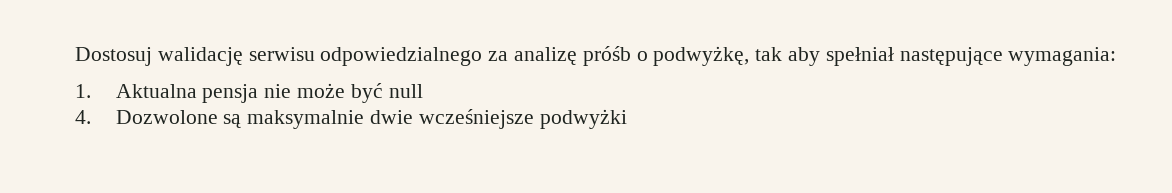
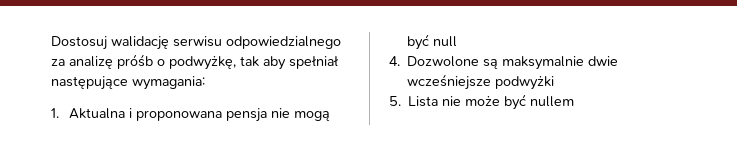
(197, 91) none -> [128,108,222,121] i proponowana
[297,83,346,98] może -> [293,111,330,121] mogą
(627, 119) none -> [389,94,575,110] // 5. Lista nie może być nullem

